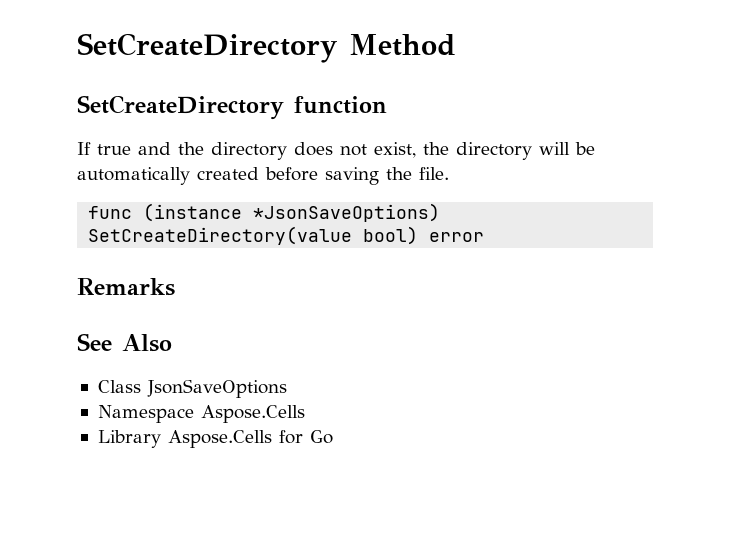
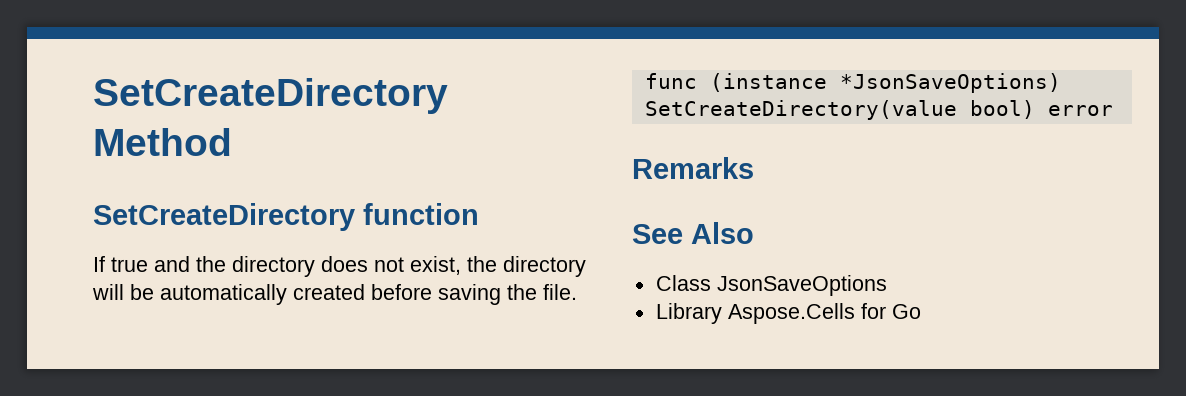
[97,405,305,423] // Namespace Aspose.Cells -> (887, 285) none

